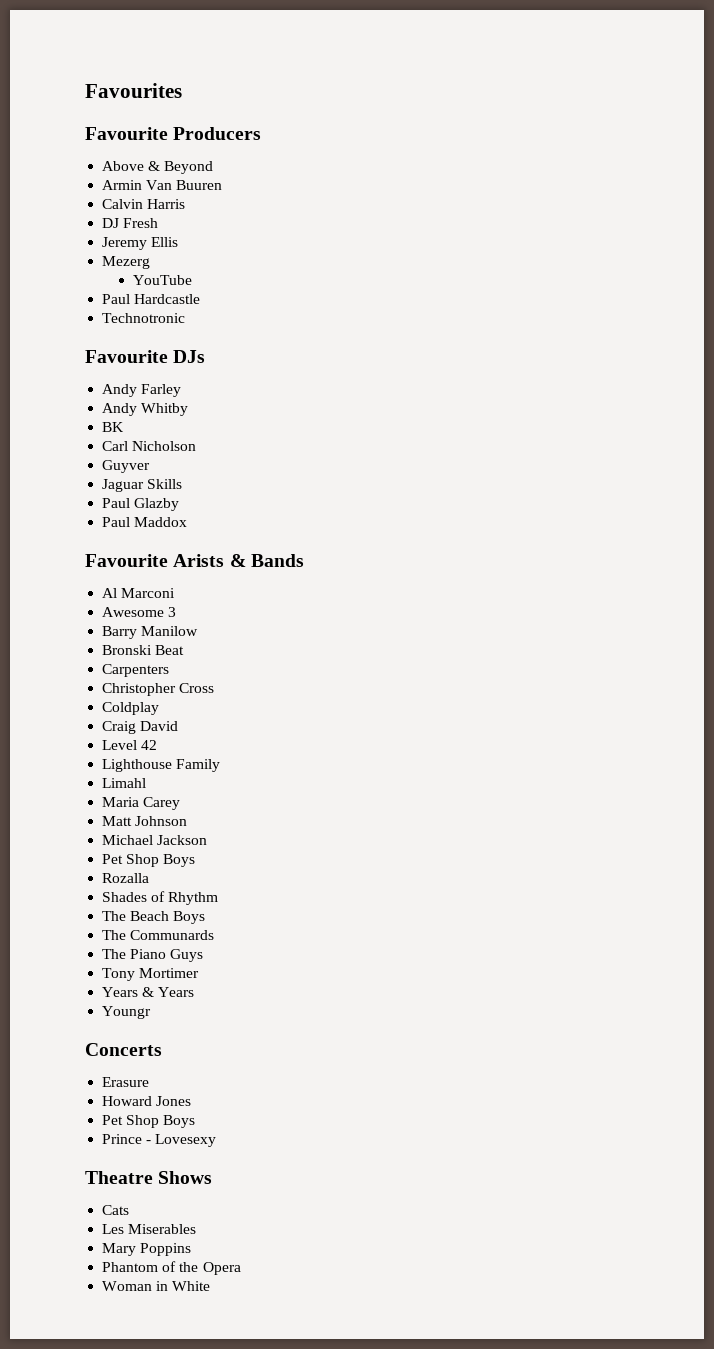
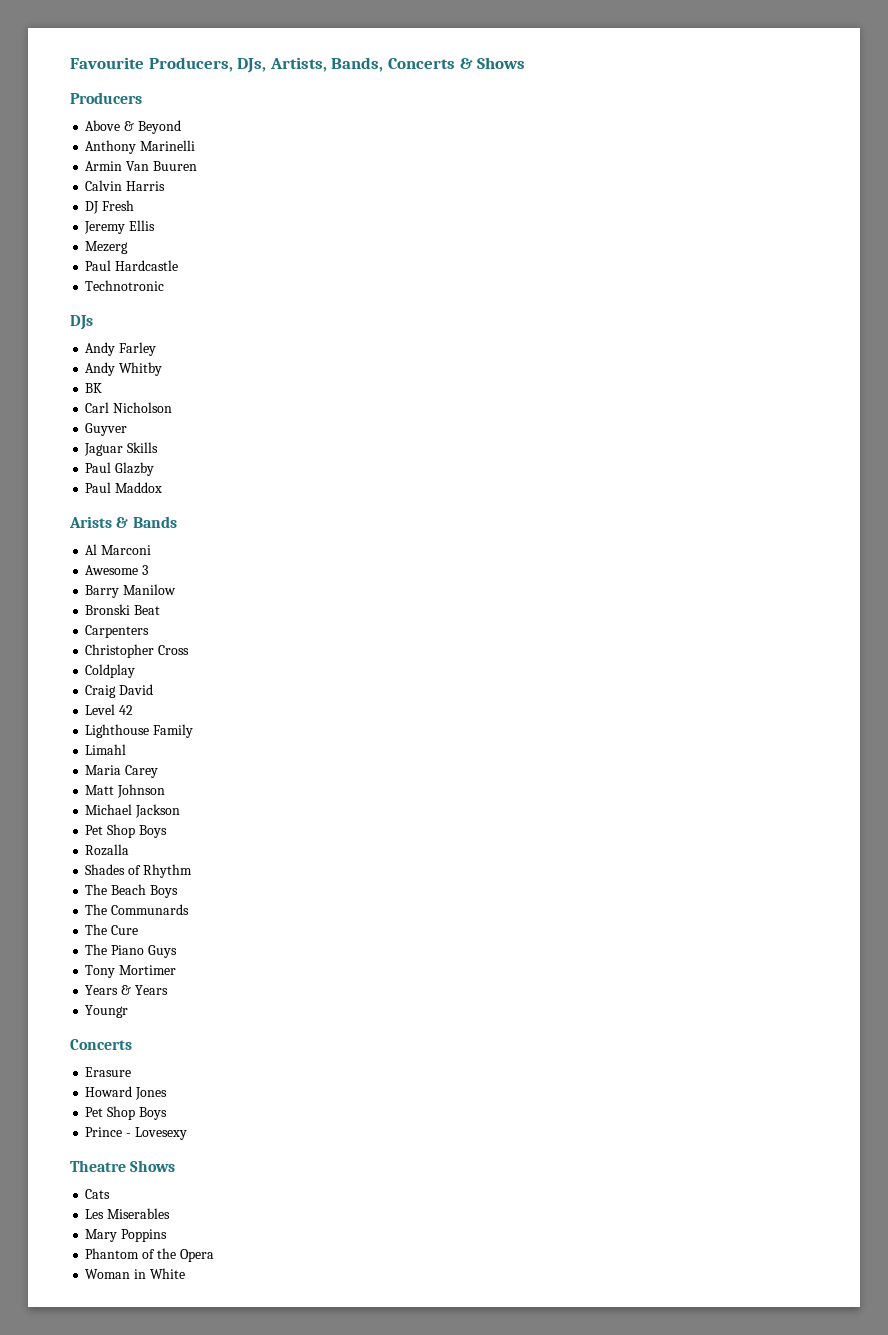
[85,83,182,98] [85,127,168,140] Favourites // Favourite -> [70,57,526,73] Favourite Producers, DJs, Artists, Bands, Concerts & Shows //
(214, 167) none -> [85,140,196,154] // Anthony Marinelli
[132,275,192,285] // YouTube -> (129, 247) none
[85,350,168,363] Favourite -> (165, 285) none
[85,554,168,567] Favourite -> (163, 487) none
(215, 935) none -> [85,924,139,935] // The Cure

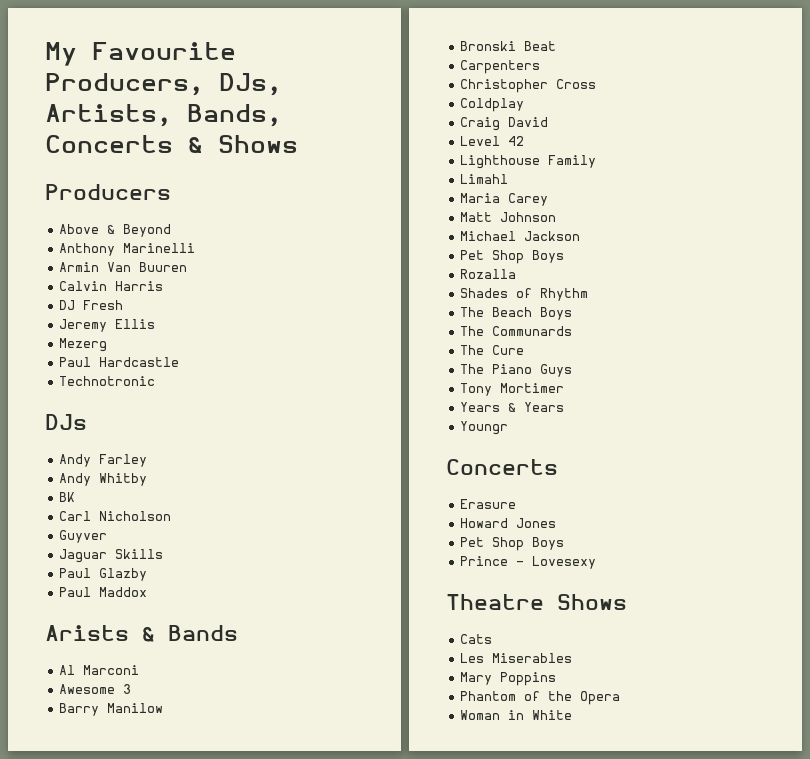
(70, 63) none -> [45,42,77,66] My

